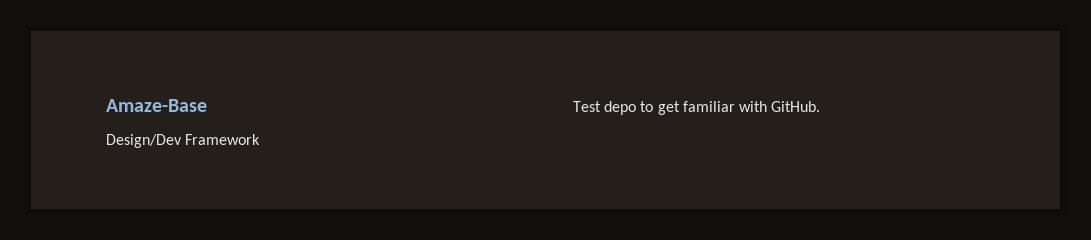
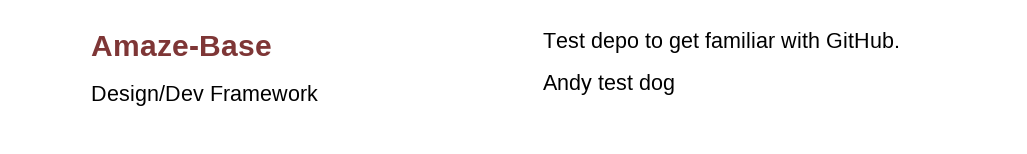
(821, 106) none -> [543,74,675,95] // Andy test dog

